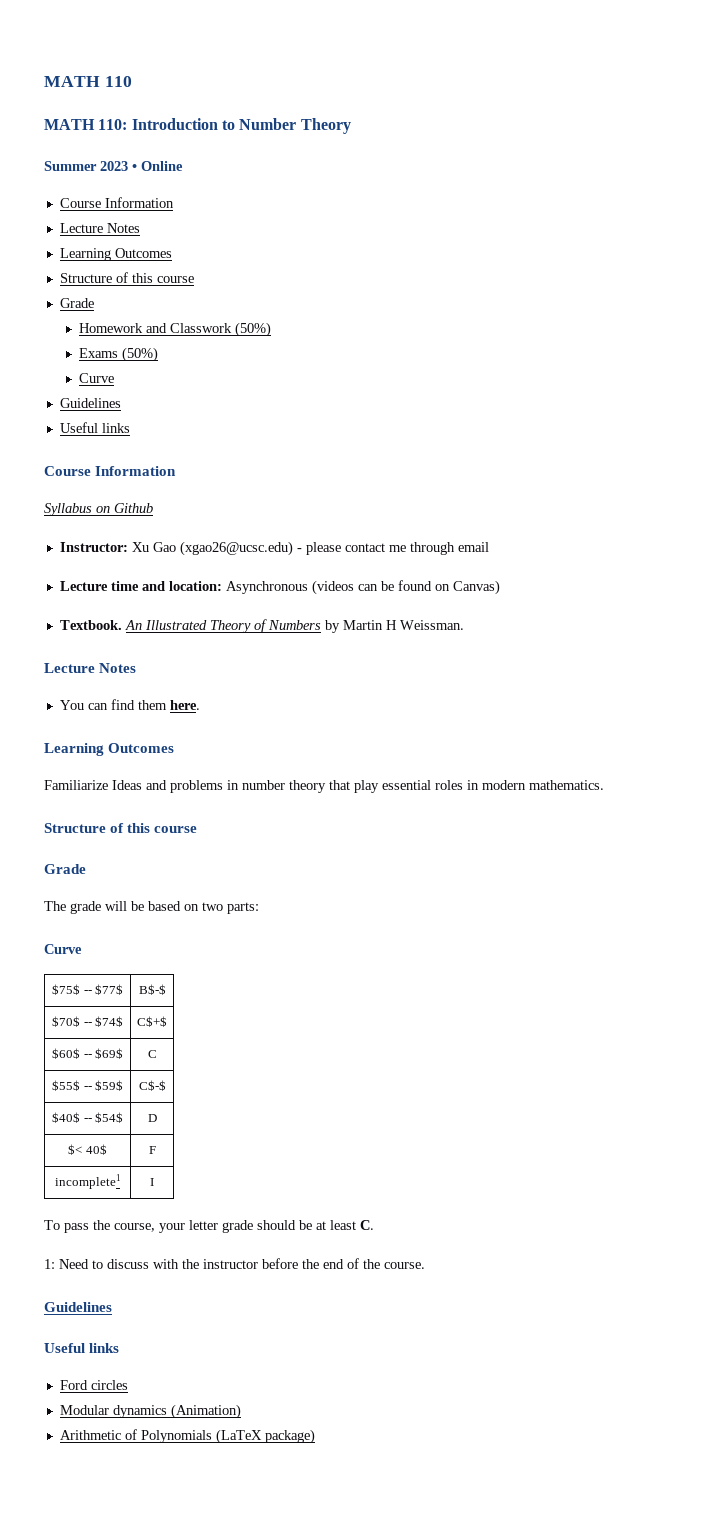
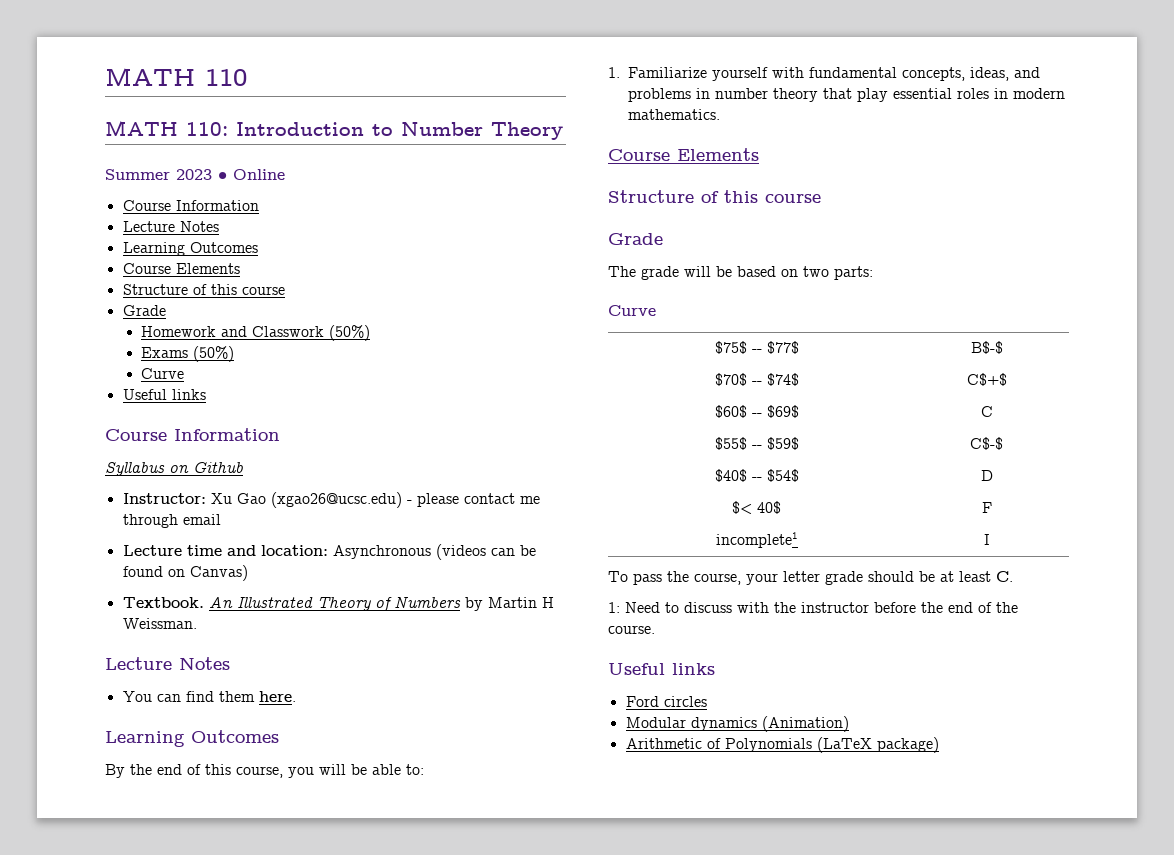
(172, 253) none -> [122,263,240,274] // Course Elements
[59,398,121,408] // Guidelines -> (185, 373) none
[44,780,142,790] Familiarize Ideas -> [105,764,424,778] [608,67,1009,81] By the end of this course, you will be able to: // 1. Familiarize yourself with fundamental concepts, ideas,
(604, 785) none -> [608,148,759,161] // Course Elements
[44,1302,112,1312] // Guidelines -> (655, 629) none

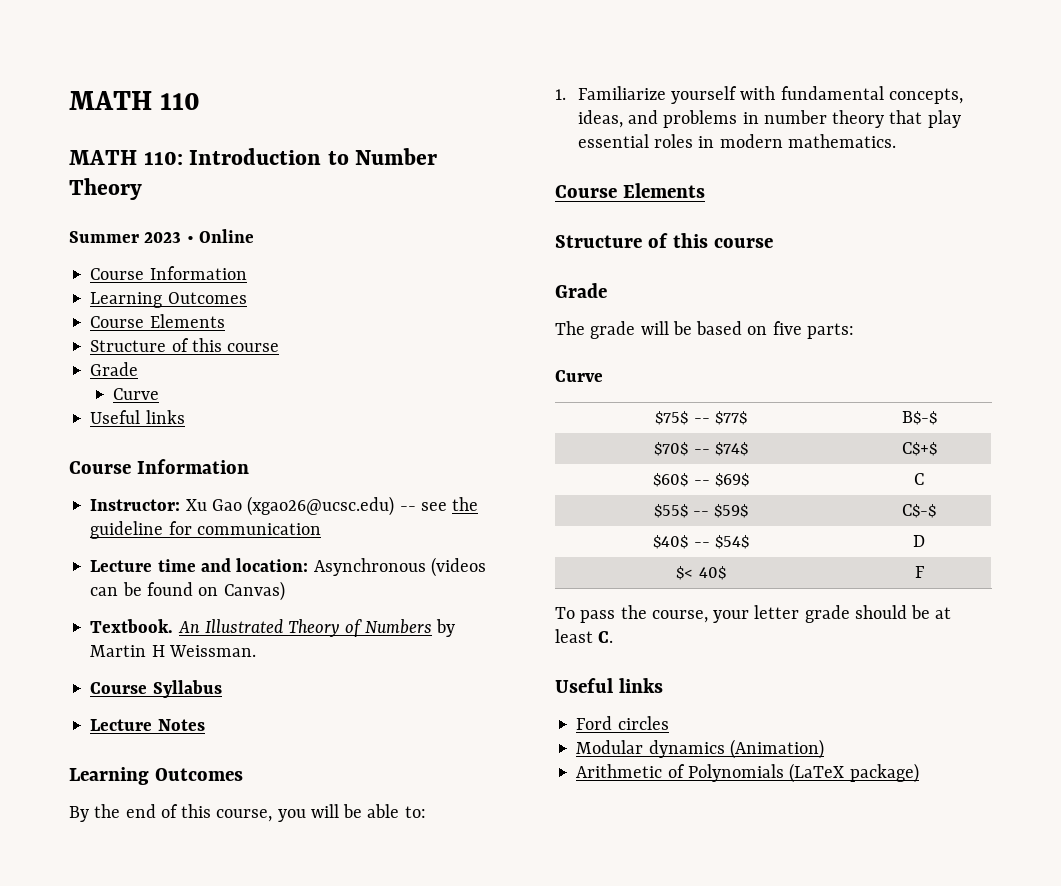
[122,221,219,232] // Lecture Notes -> (247, 273) none
[141,325,371,341] [141,346,235,362] // Homework and Classwork (50%) // Exams (50%) -> (139, 369) none
[105,462,243,476] // Syllabus on Github -> (249, 466) none
[406,493,540,507] [122,514,221,528] - please contact me through email -> [399,497,479,511] [90,521,321,539] -- see the guideline for communication
[105,657,230,670] [122,691,296,702] // Lecture Notes // You can find them here. -> [90,680,222,698] [90,719,205,731] // Course Syllabus // Lecture Notes
[803,266,829,277] two -> [772,321,802,335] five
[715,532,798,548] [983,534,990,545] // incomplete1 | I -> (924, 572) none
[608,602,1018,613] [608,625,655,634] // 1: Need to discuss with the instructor before the end of the course. -> (614, 637) none

